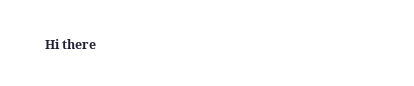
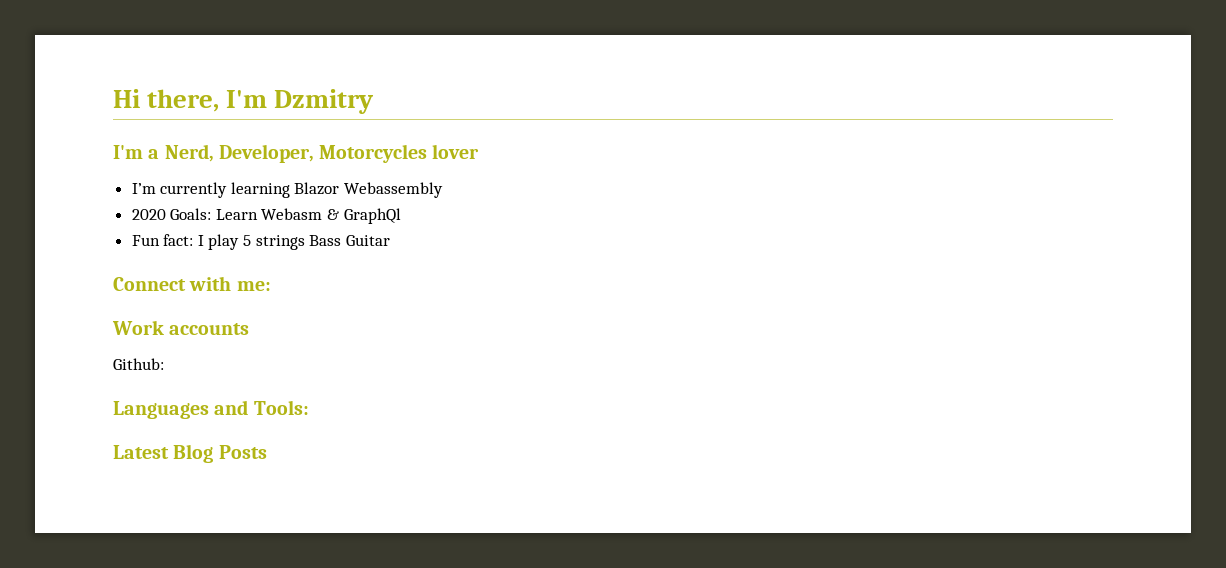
[62,39,97,49] there -> [147,89,375,114] [113,144,480,163] [131,182,444,198] [131,208,401,224] [131,234,390,250] [113,276,271,291] [112,320,250,335] [113,358,164,370] [113,400,309,419] [113,444,267,463] there, I'm Dzmitry // I'm a Nerd, Developer, Motorcycles lover // I’m currently learning Blazor Webassembly // 2020 Goals: Learn Webasm & GraphQl // Fun fact: I play 5 strings Bass Guitar // Connect with me: // Work accounts // Github: // Languages and Tools: // Latest Blog Posts

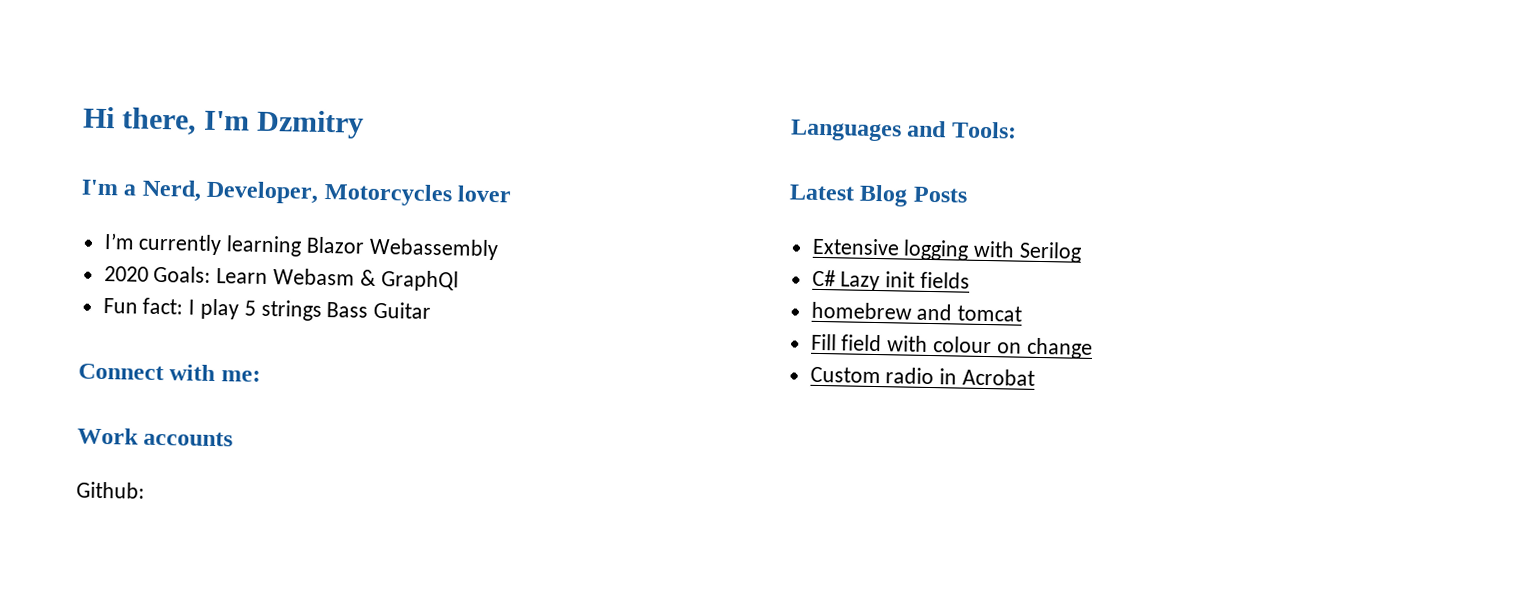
(267, 452) none -> [811,237,1083,263] [811,269,971,292] [810,301,1023,322] [810,333,1093,359] [809,366,1036,386] // Extensive logging with Serilog // C# Lazy init fields // homebrew and tomcat // Fill field with colour on change // Custom radio in Acrobat

